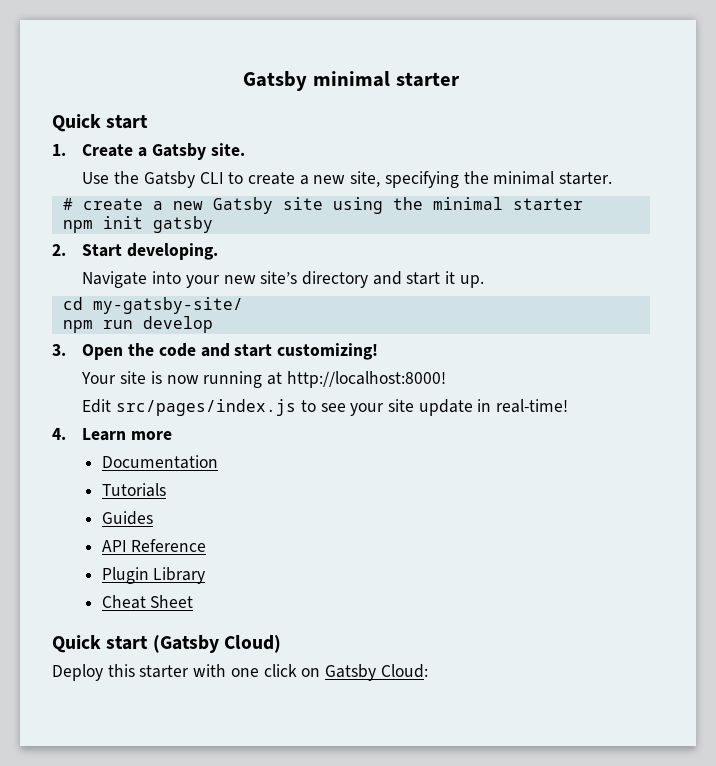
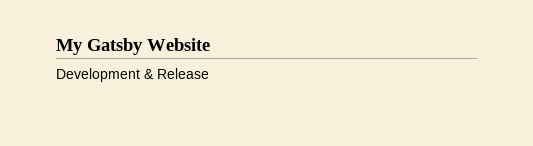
[243,71,460,91] [52,114,149,132] [52,143,245,160] [82,171,613,188] [62,197,583,214] [62,216,213,233] [52,243,219,260] [82,271,484,288] [62,297,243,314] [62,316,213,333] [52,343,378,360] [81,371,446,388] [82,399,569,416] [52,428,173,441] [101,455,218,469] [101,483,166,497] [101,511,153,525] [101,539,207,552] [101,567,206,584] [101,595,194,609] [52,635,281,653] [52,664,428,681] Gatsby minimal starter // Quick start // 1. Create a Gatsby site. // Use the Gatsby CLI to create a new site, specifying the minimal starter. // # create a new Gatsby site using the minimal starter // npm init gatsby // 2. Start developing. // Navigate into your new site’s directory and start it up. // cd my-gatsby-site/ // npm run develop // 3. Open the code and start customizing! // Your site is now running at http://localhost:8000! // Edit src/pages/index.js to see your site update in real-time! // 4. Learn more // Documentation // Tutorials // Guides // API Reference // Plugin Library // Cheat Sheet // Quick start (Gatsby Cloud) // Deploy this starter with one click on Gatsby Cloud: -> [56,38,210,55] [56,68,209,82] My Gatsby Website // Development & Release

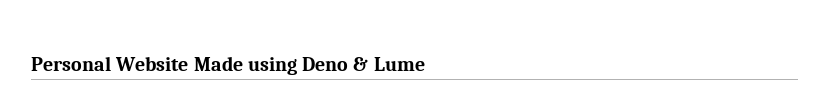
[56,38,143,55] My Gatsby -> [31,56,111,71] Personal
[56,68,209,82] // Development & Release -> [193,56,425,75] Made using Deno & Lume

